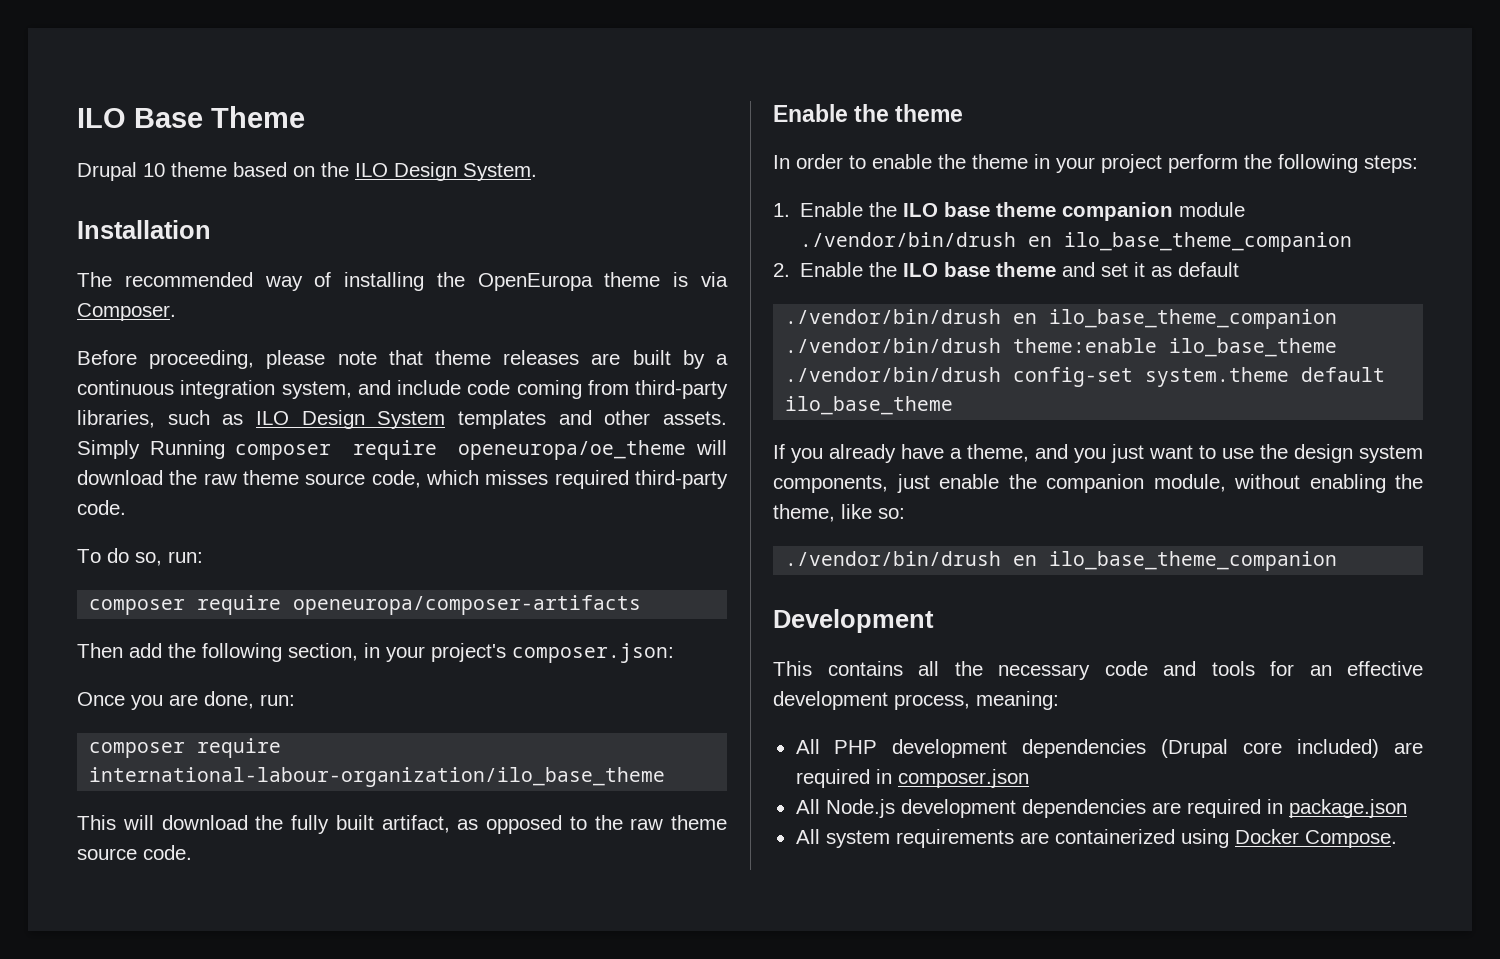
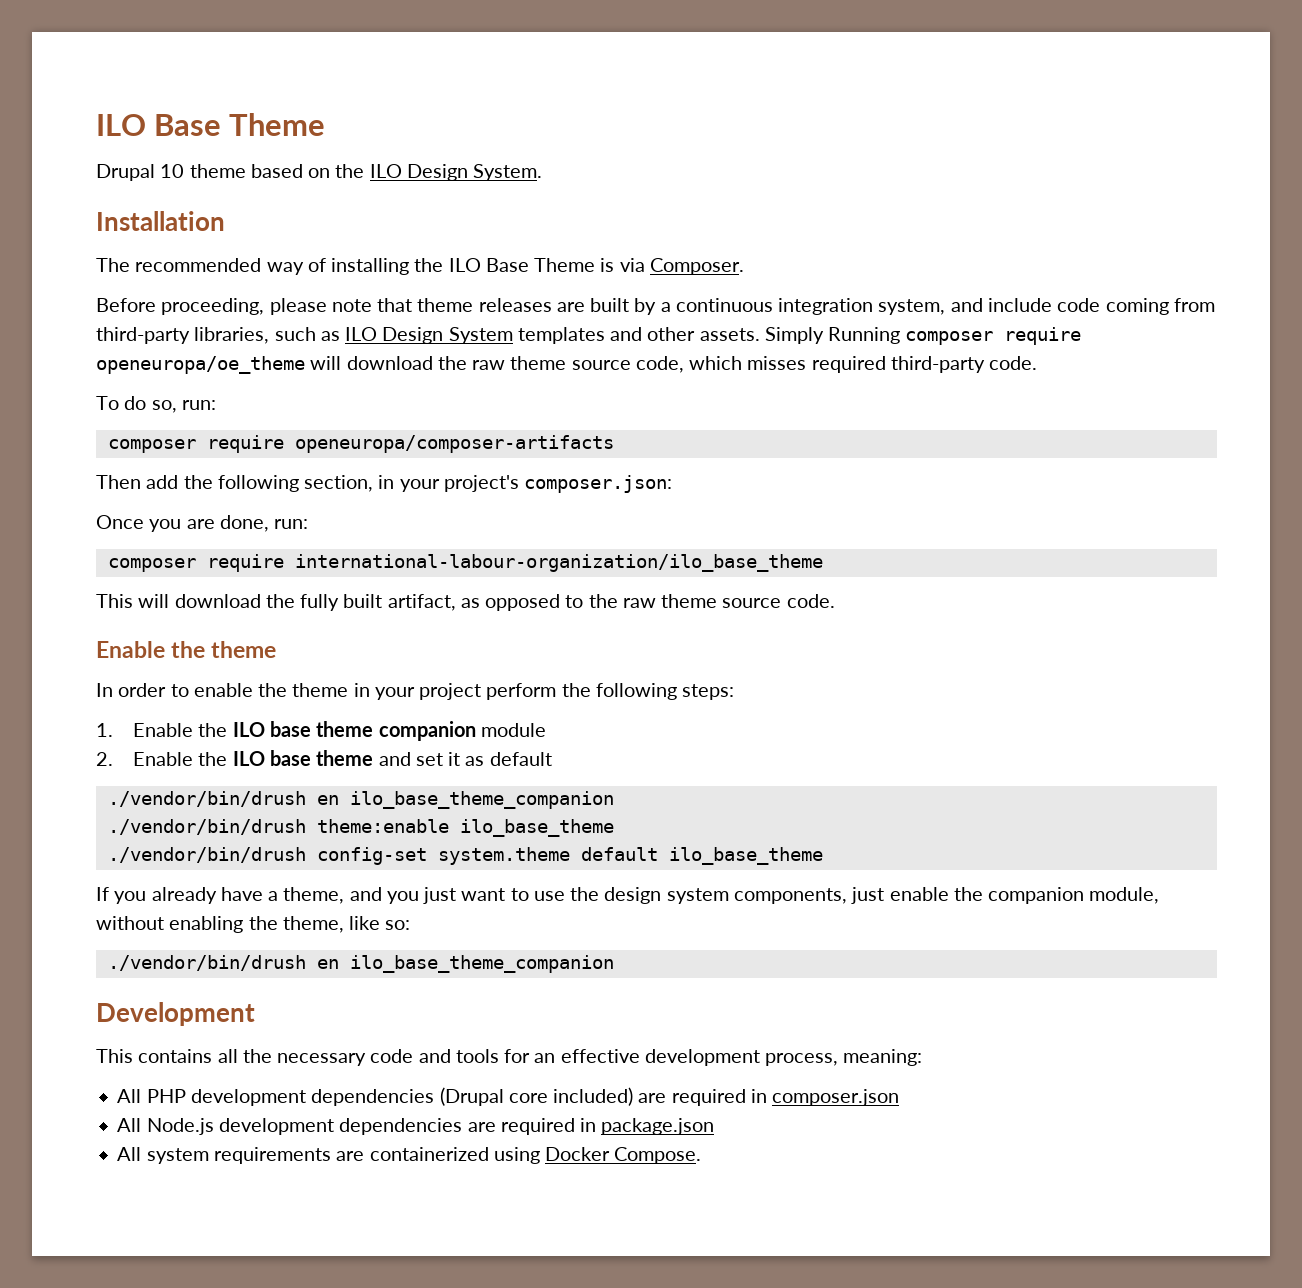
[477,272,661,291] OpenEuropa theme -> [448,258,596,272] ILO Base Theme
[800,232,1353,252] ./vendor/bin/drush en ilo_base_theme_companion -> (546, 730) none

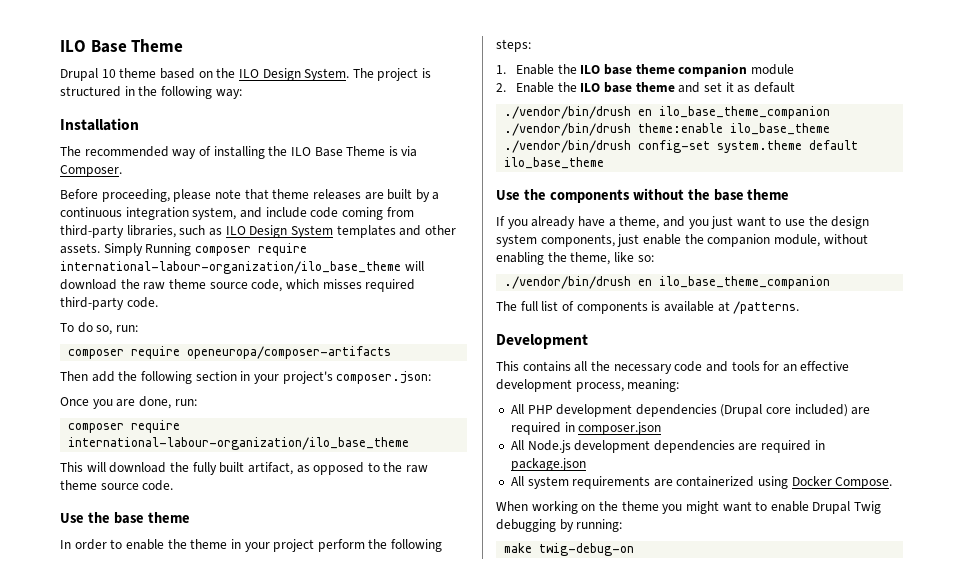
(543, 172) none -> [352,68,432,81] [60,86,242,99] The project is structured in the following way:
[96,356,305,374] openeuropa/oe_theme -> [60,261,401,274] international-labour-organization/ilo_base_theme
[304,475,374,492] section, -> [195,371,237,381] section
[96,641,206,658] Enable the -> [60,512,144,524] Use the base
(823, 856) none -> [496,188,790,203] // Use the components without the base theme
(614, 964) none -> [496,301,800,314] // The full list of components is available at /patterns.
(702, 1155) none -> [496,501,882,514] [496,519,623,532] [504,543,635,556] // When working on the theme you might want to enable Drupal Twig debugging by running: // make twig-debug-on

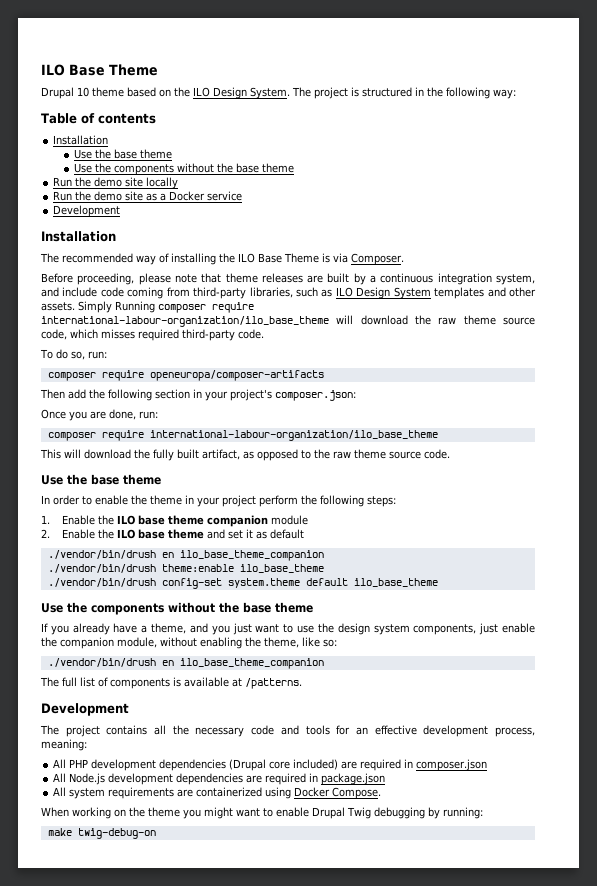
(242, 94) none -> [41,113,156,124] [53,135,109,145] [74,149,173,159] [74,163,295,175] [53,177,179,189] [53,191,243,201] [53,205,121,217] // Table of contents // Installation // Use the base theme // Use the components without the base theme // Run the demo site locally // Run the demo site as a Docker service // Development
[496,361,519,371] This -> [40,725,100,737] The project

